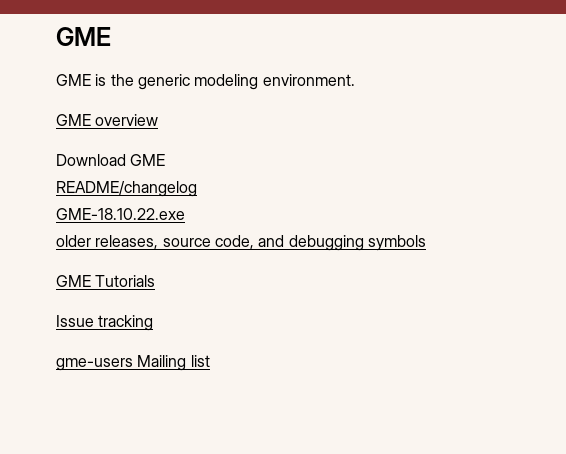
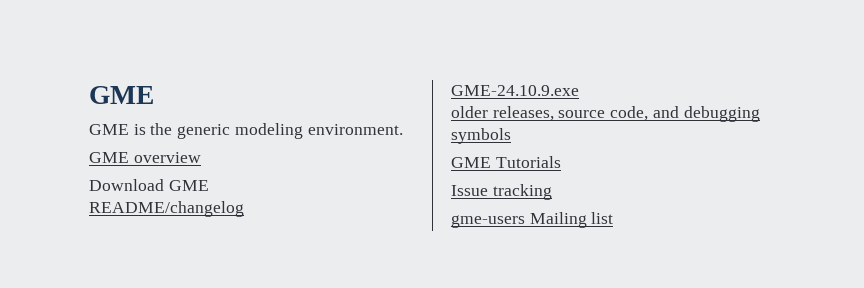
[56,208,185,220] GME-18.10.22.exe -> [451,85,579,96] GME-24.10.9.exe

